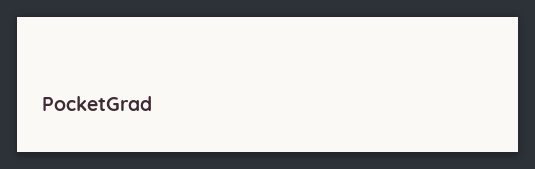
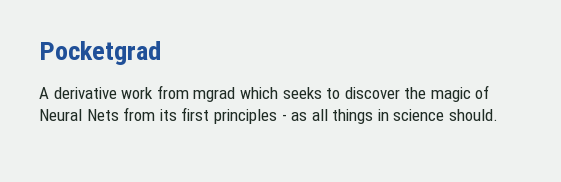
[42,96,152,111] PocketGrad -> [39,41,161,65] [39,85,490,102] [39,107,499,124] Pocketgrad // A derivative work from mgrad which seeks to discover the magic of Neural Nets from its first principles - as all things in science should.

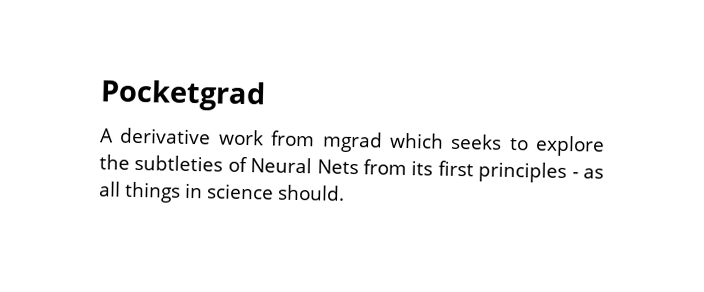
[344,87,471,102] discover the magic -> [535,135,605,157] [99,154,224,172] explore the subtleties

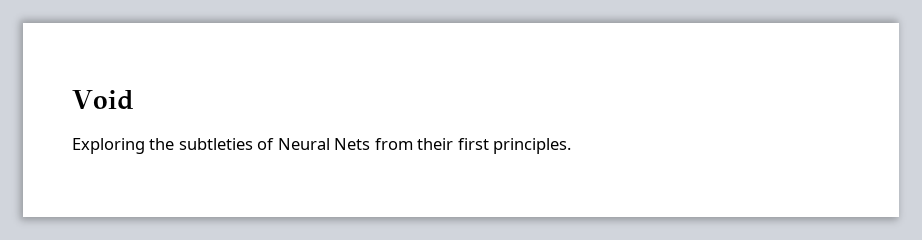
[100,79,266,112] [100,127,605,157] Pocketgrad // A derivative work from mgrad which seeks to explore -> [72,90,134,110] [72,138,145,154] Void // Exploring
[411,160,604,184] [99,181,345,203] its first principles - as all things in science should. -> [417,138,572,154] their first principles.

